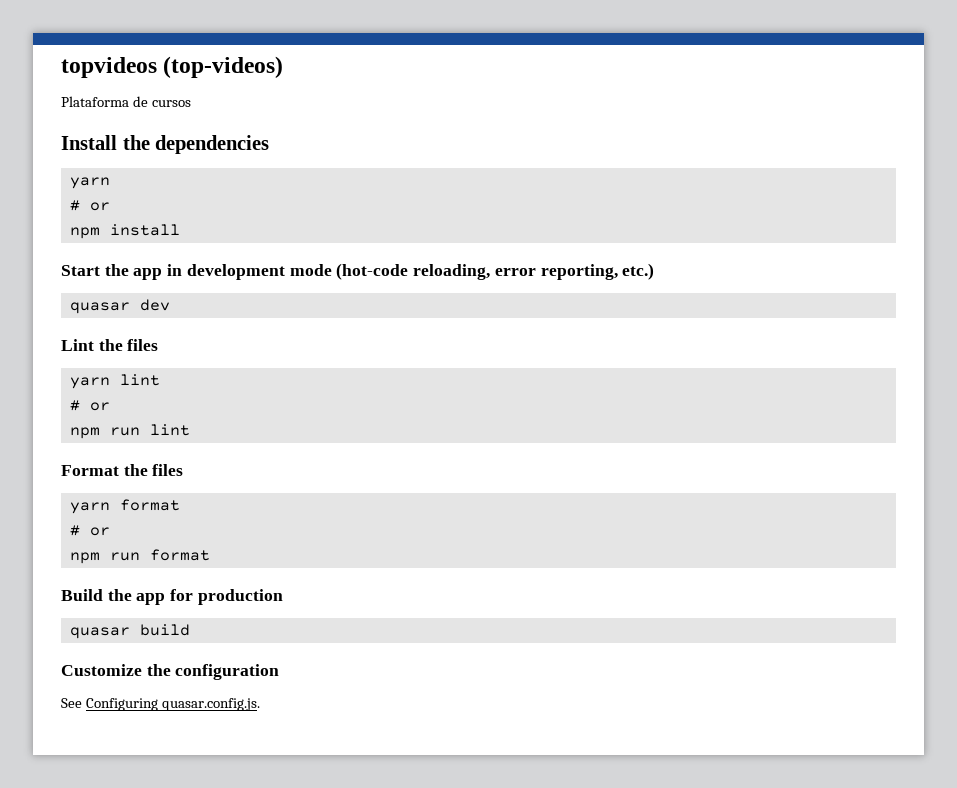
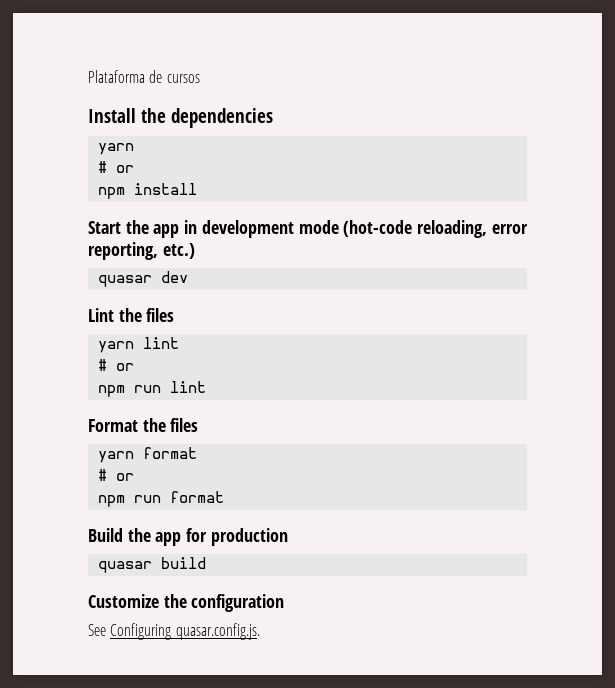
[61,56,284,78] topvideos (top-videos) // -> (88, 76) none

